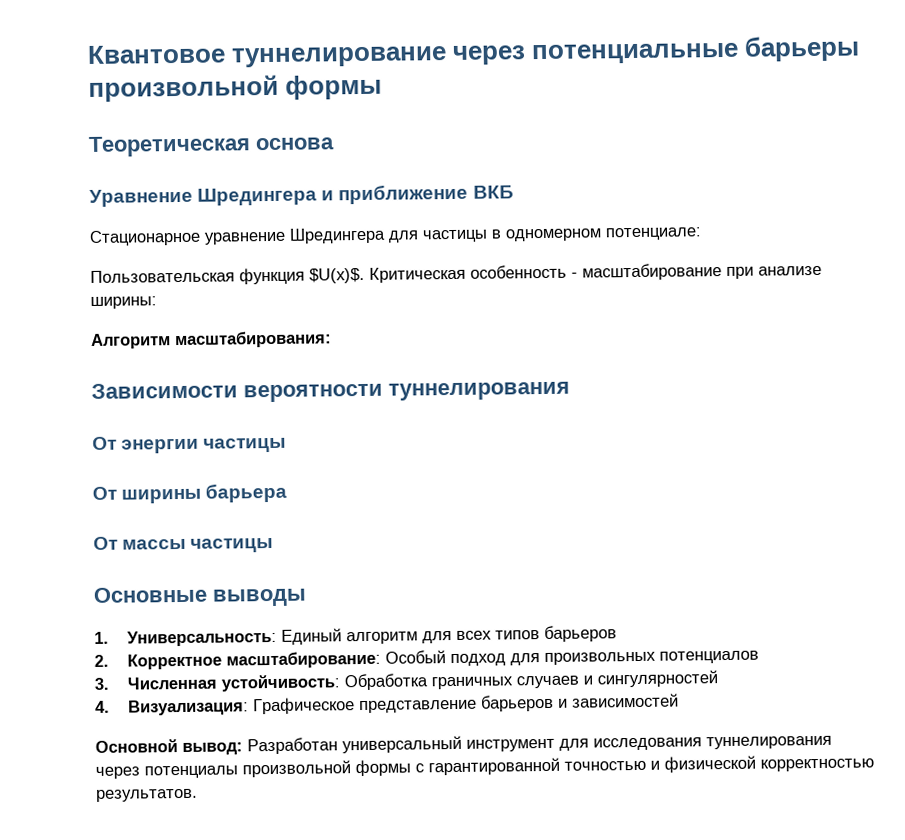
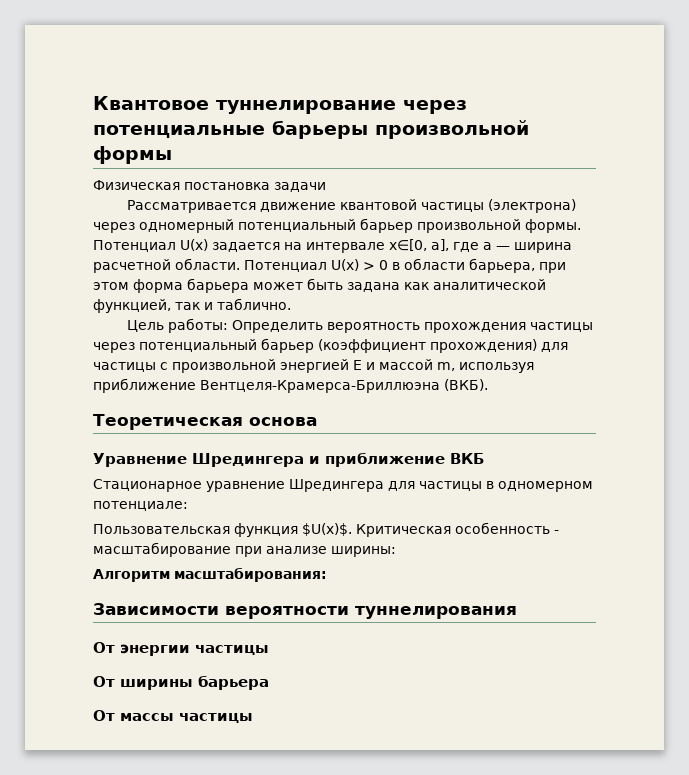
(383, 87) none -> [93,180,326,192] [127,199,577,213] [93,218,581,233] [93,239,572,253] [93,258,566,273] [93,278,546,293] [93,298,291,313] [127,318,594,333] [93,338,568,353] [93,359,534,373] [93,378,488,393] // Физическая постановка задачи // Рассматривается движение квантовой частицы (электрона) через одномерный потенциальный барьер произвольной формы. Потенциал U(x) задается на интервале x∈[0, a], где a — ширина расчетной области. Потенциал U(x) > 0 в области барьера, при этом форма барьера может быть задана как аналитической функцией, так и таблично. // Цель работы: Определить вероятность прохождения частицы через потенциальный барьер (коэффициент прохождения) для частицы с произвольной энергией E и массой m, используя приближение Вентцеля-Крамерса-Бриллюэна (ВКБ).
[93,586,307,607] [94,625,617,647] [94,650,759,670] [94,670,718,692] [95,693,679,716] [95,735,832,755] [95,755,874,779] [96,788,198,802] // Основные выводы // 1. Универсальность: Единый алгоритм для всех типов барьеров // 2. Корректное масштабирование: Особый подход для произвольных потенциалов // 3. Численная устойчивость: Обработка граничных случаев и сингулярностей // 4. Визуализация: Графическое представление барьеров и зависимостей // Основной вывод: Разработан универсальный инструмент для исследования туннелирования через потенциалы произвольной формы с гарантированной точностью и физической корректностью результатов. -> (253, 718) none

